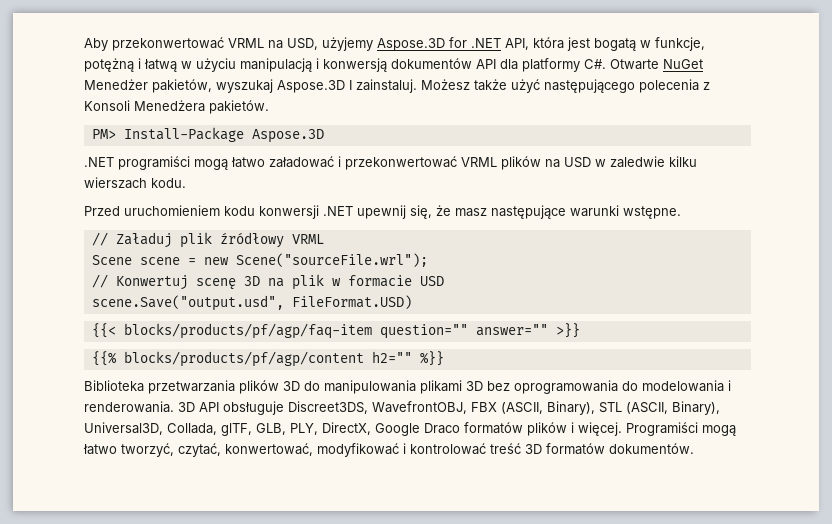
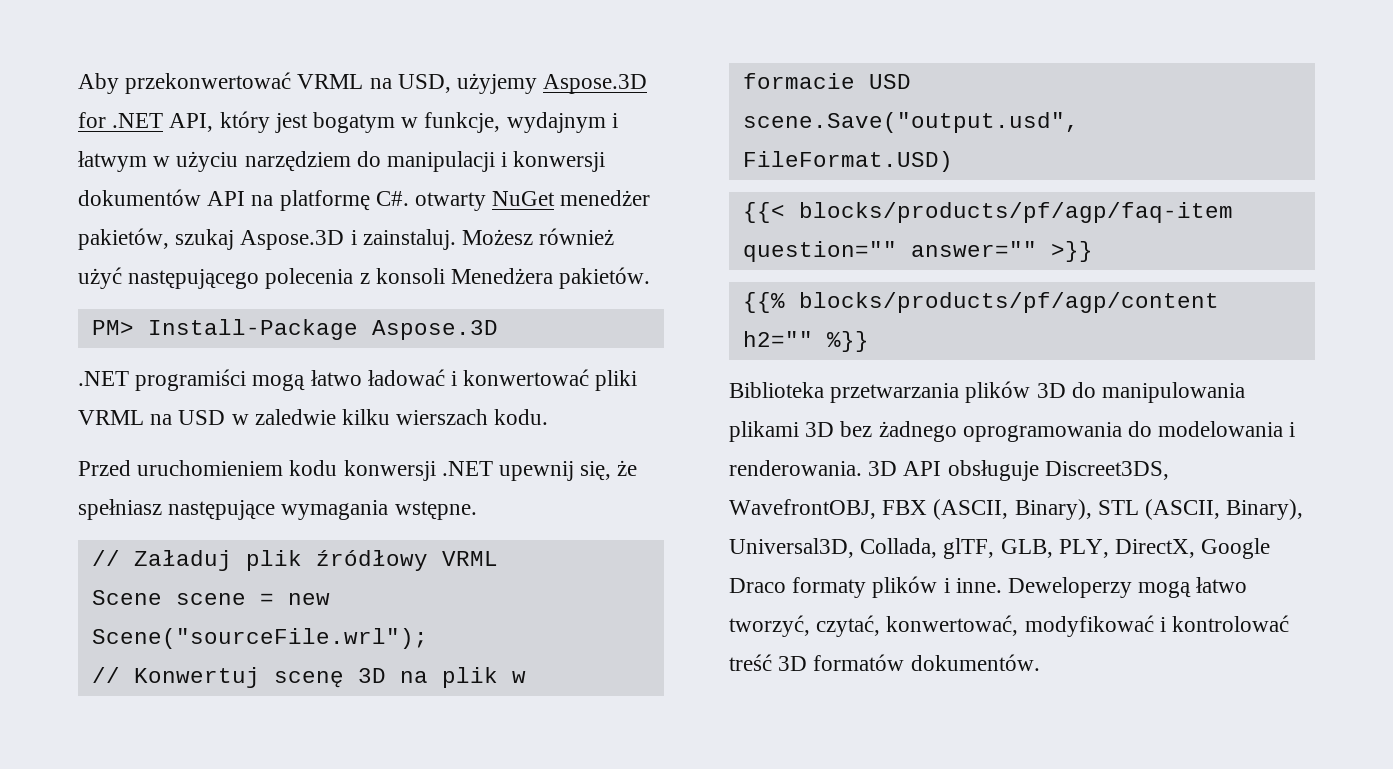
[533,37,705,51] [84,58,703,72] [84,79,352,93] która jest bogatą w funkcje, potężną i łatwą w użyciu manipulacją i konwersją dokumentów API dla platformy C#. Otwarte NuGet Menedżer pakietów, wyszukaj Aspose.3D I -> [219,111,618,133] [78,151,606,172] [78,189,651,211] [78,228,357,250] który jest bogatym w funkcje, wydajnym i łatwym w użyciu narzędziem do manipulacji i konwersji dokumentów API na platformę C#. otwarty NuGet menedżer pakietów, szukaj Aspose.3D i
[474,79,507,91] także -> [539,228,615,245] również
[84,100,130,111] Konsoli -> [375,268,445,284] konsoli
[269,156,541,170] załadować i przekonwertować VRML plików -> [367,369,638,391] [78,410,144,425] ładować i konwertować pliki VRML
[455,205,619,219] masz następujące warunki -> [78,499,389,520] spełniasz następujące wymagania
(510, 386) none -> [878,421,957,442] żadnego
[464,422,523,434] formatów -> [792,577,867,598] formaty
[578,422,698,436] więcej. Programiści -> [955,577,1133,598] inne. Deweloperzy

